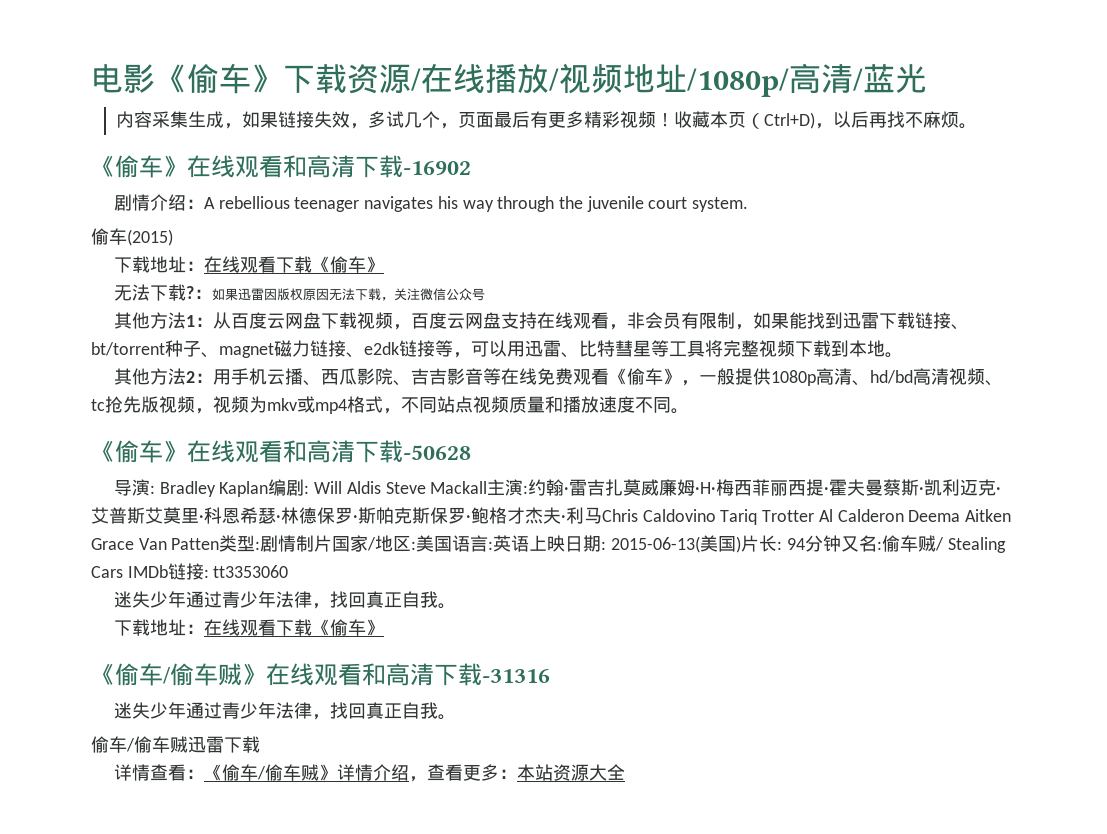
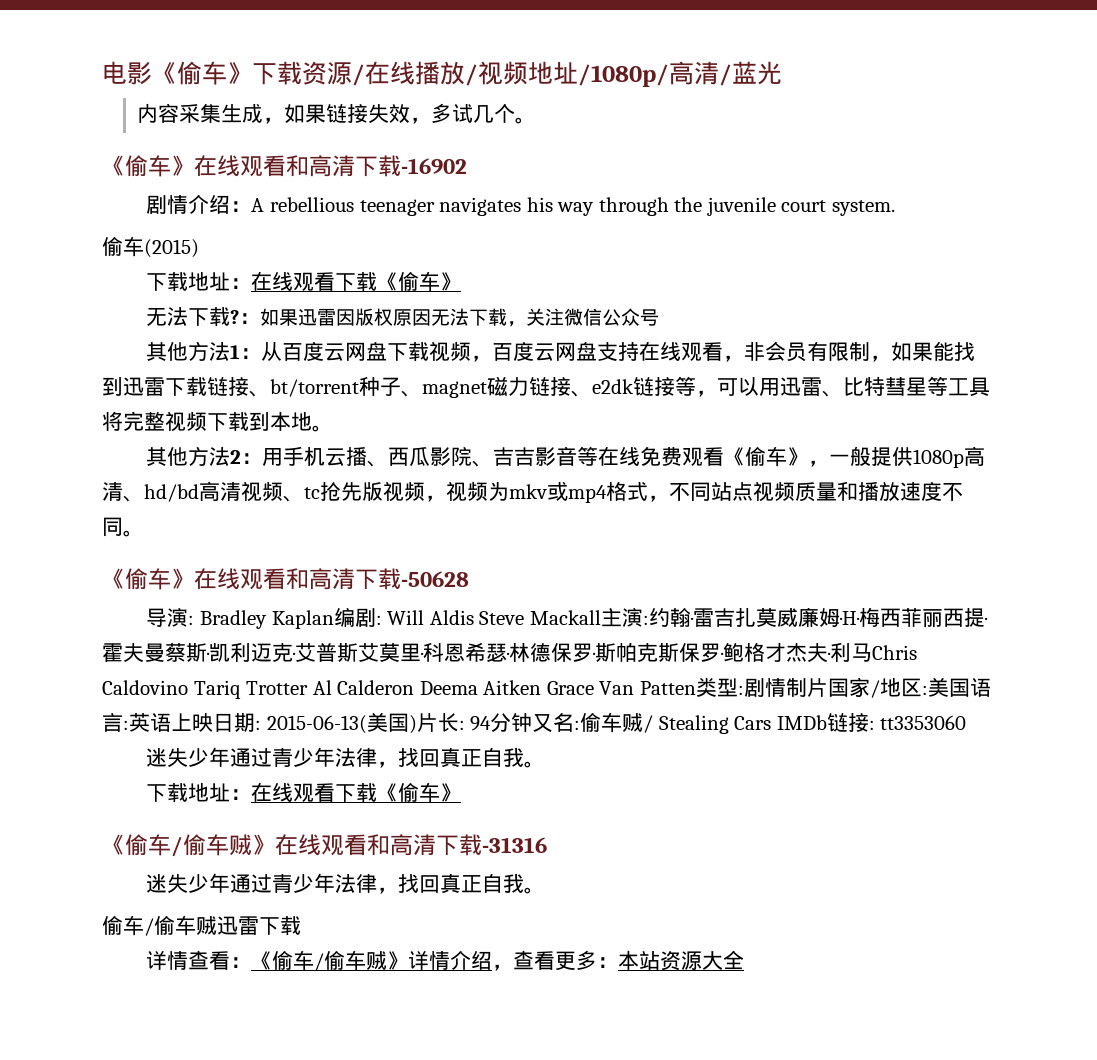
[439,111,959,129] ，页面最后有更多精彩视频！收藏本页（Ctrl+D)，以后再找不麻烦 -> (516, 113) none

